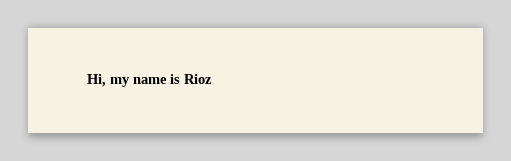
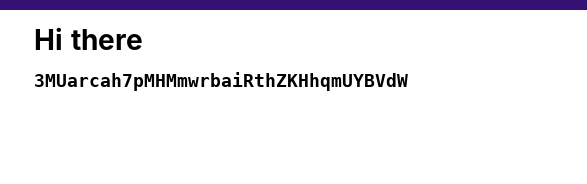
[87,74,212,87] Hi, my name is Rioz -> [34,27,143,50] [34,72,408,91] Hi there // 3MUarcah7pMHMmwrbaiRthZKHhqmUYBVdW

